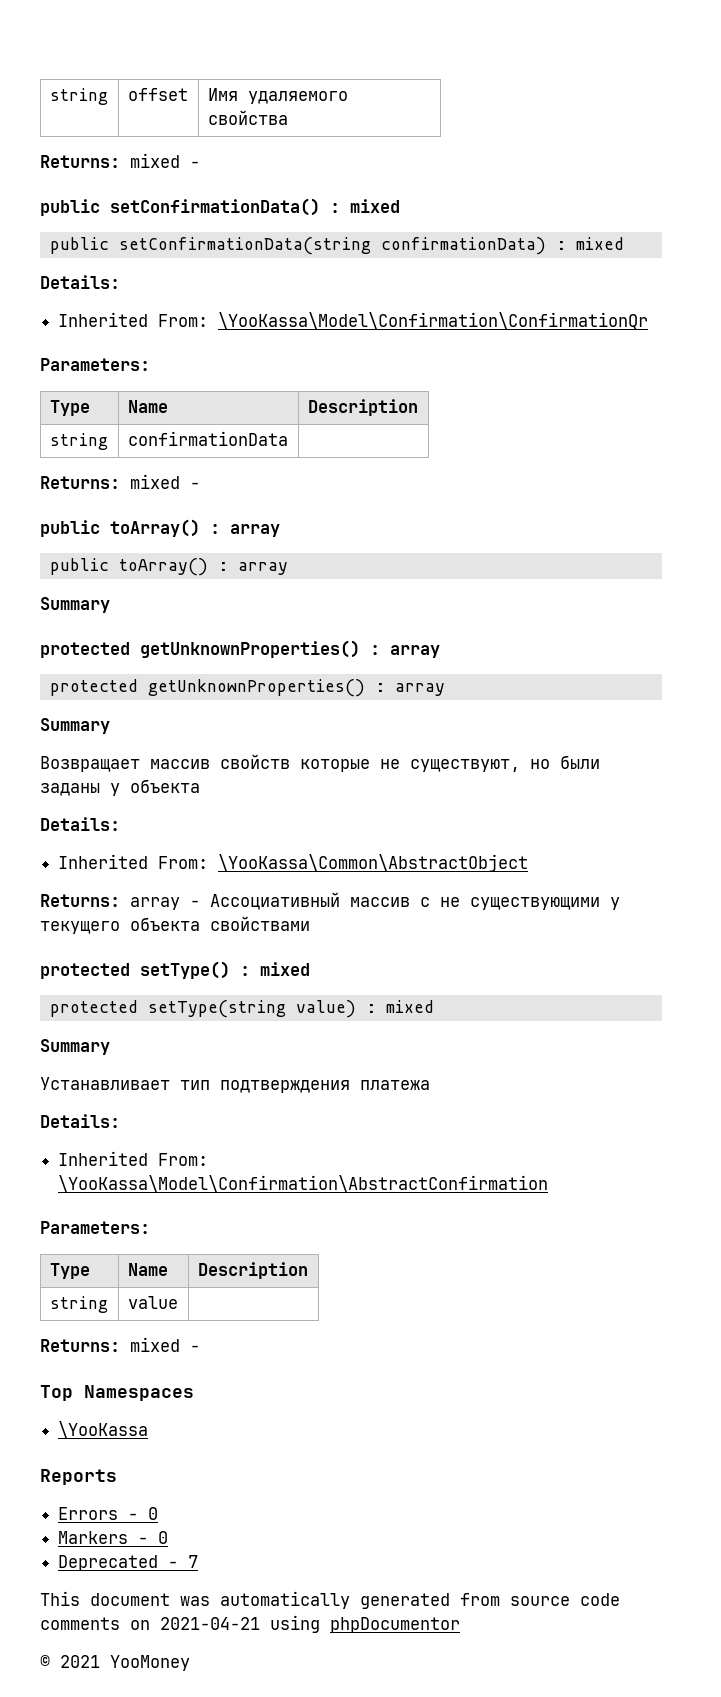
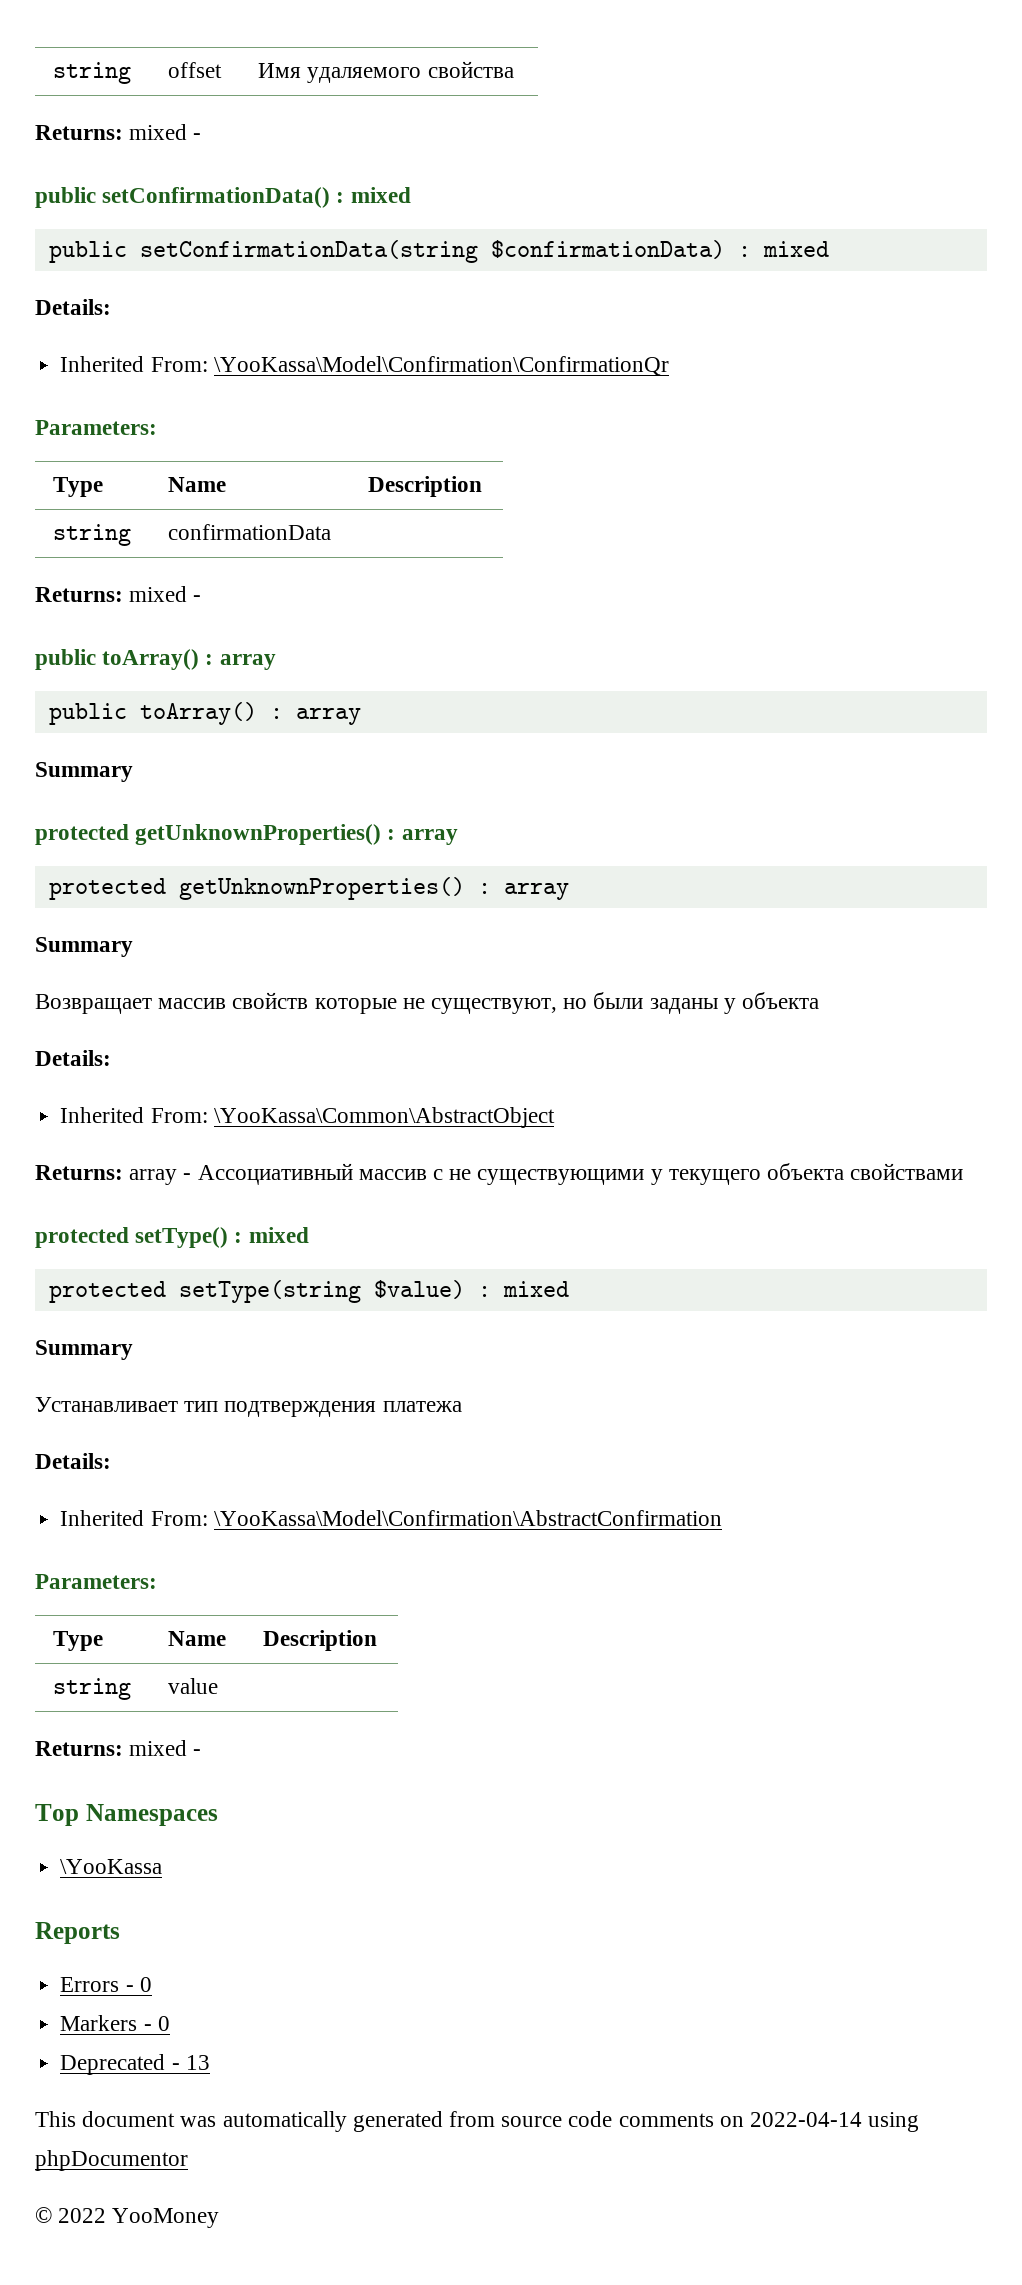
[380,237,546,255] confirmationData) -> [490,240,725,259] $confirmationData)
[295,1000,356,1018] value) -> [373,1280,465,1299] $value)
[188,1555,199,1568] 7 -> [185,2055,210,2070] 13
[160,1617,260,1630] 2021-04-21 -> [750,2112,863,2127] 2022-04-14
[60,1655,100,1668] 2021 -> [58,2208,107,2223] 2022

